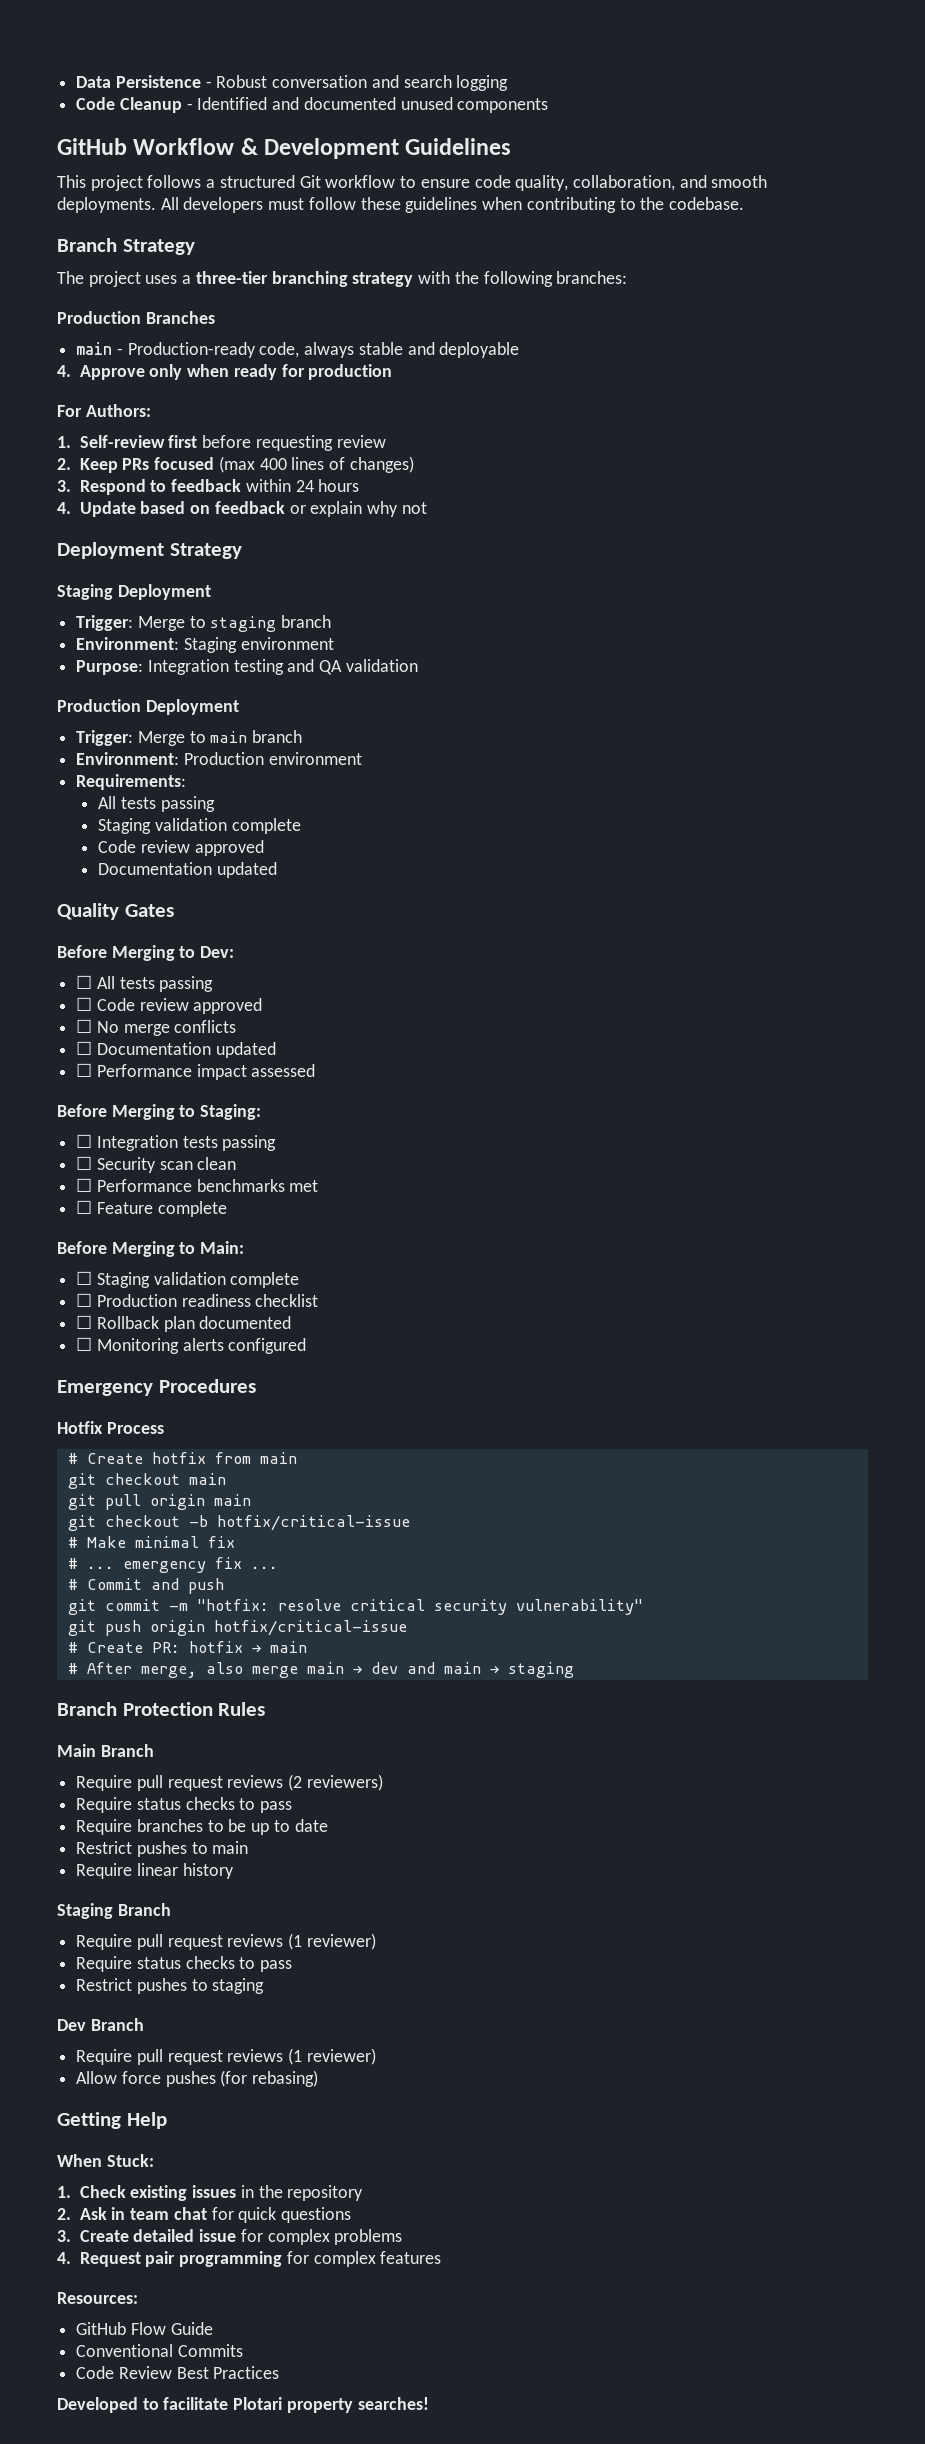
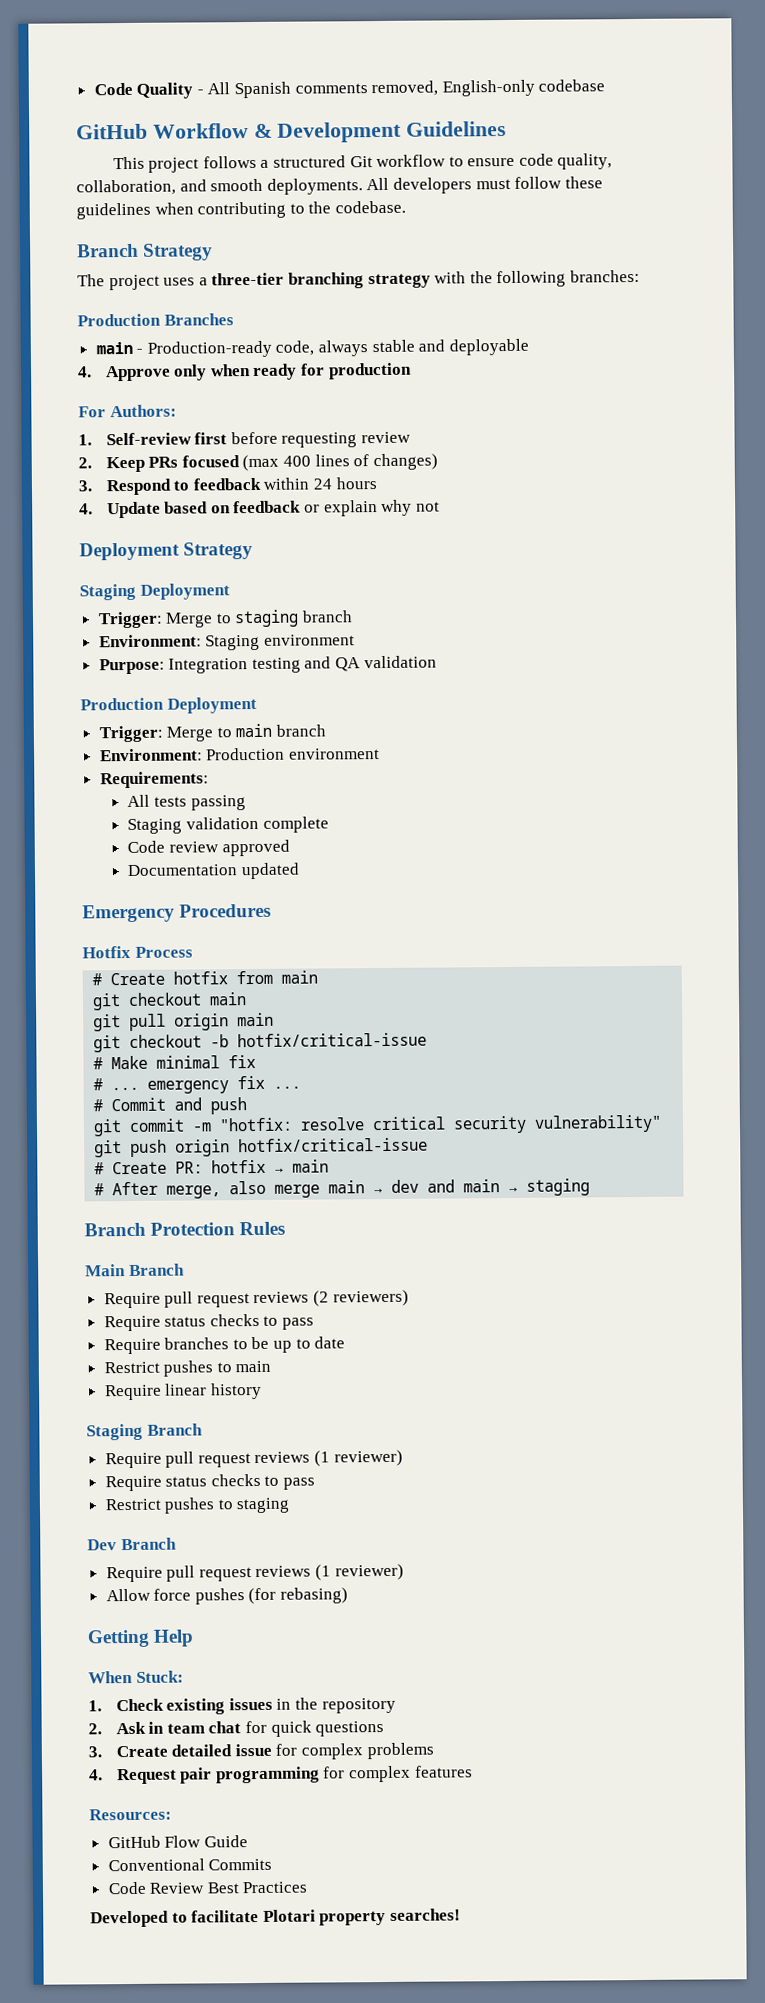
[76,75,509,91] [76,97,549,113] Data Persistence - Robust conversation and search logging // Code Cleanup - Identified and documented unused components -> [93,79,606,99] Code Quality - All Spanish comments removed, English-only codebase
[57,903,174,920] [57,945,235,961] [76,975,214,992] [76,997,263,1014] [76,1019,237,1036] [76,1041,276,1058] [76,1063,316,1080] [57,1104,262,1120] [76,1134,277,1151] [76,1156,237,1173] [76,1178,319,1192] [76,1200,227,1217] [57,1241,245,1257] [76,1271,300,1288] [76,1293,319,1307] [76,1315,292,1332] [76,1337,307,1354] // Quality Gates // Before Merging to Dev: // ☐ All tests passing // ☐ Code review approved // ☐ No merge conflicts // ☐ Documentation updated // ☐ Performance impact assessed // Before Merging to Staging: // ☐ Integration tests passing // ☐ Security scan clean // ☐ Performance benchmarks met // ☐ Feature complete // Before Merging to Main: // ☐ Staging validation complete // ☐ Production readiness checklist // ☐ Rollback plan documented // ☐ Monitoring alerts configured -> (300, 871) none

